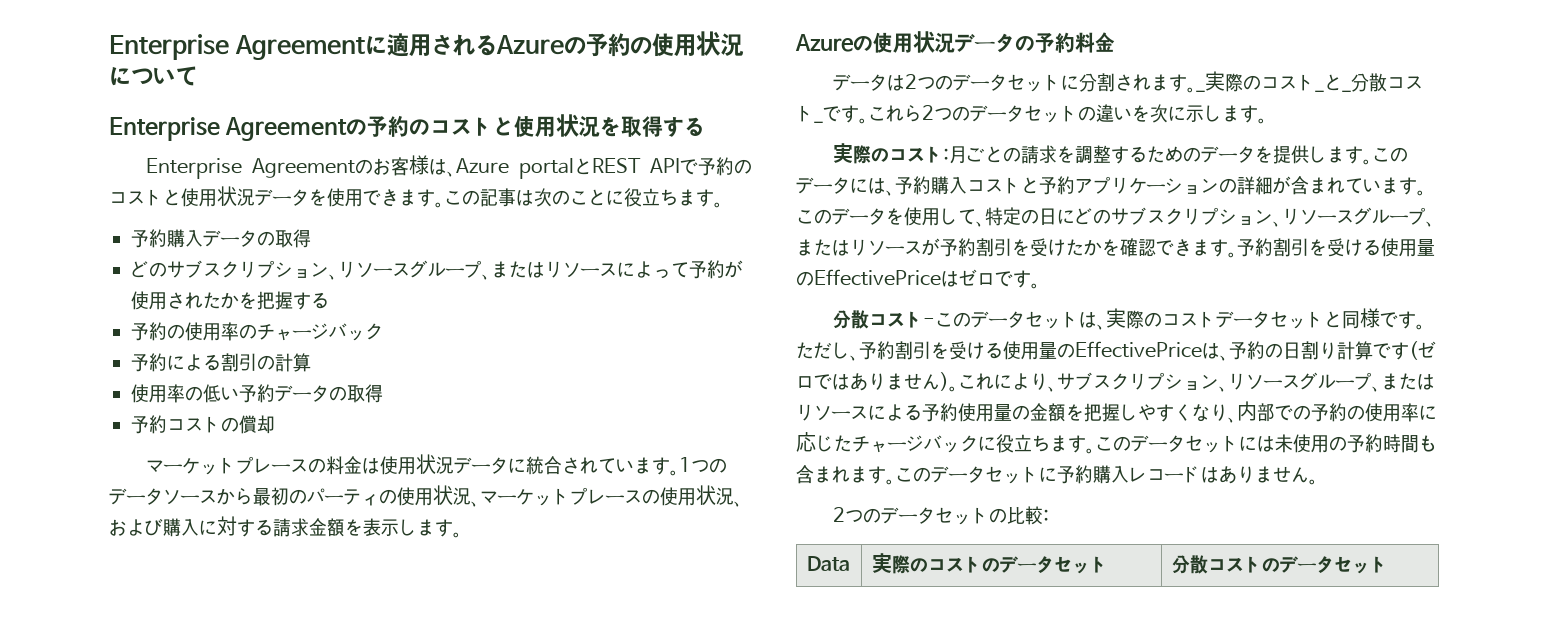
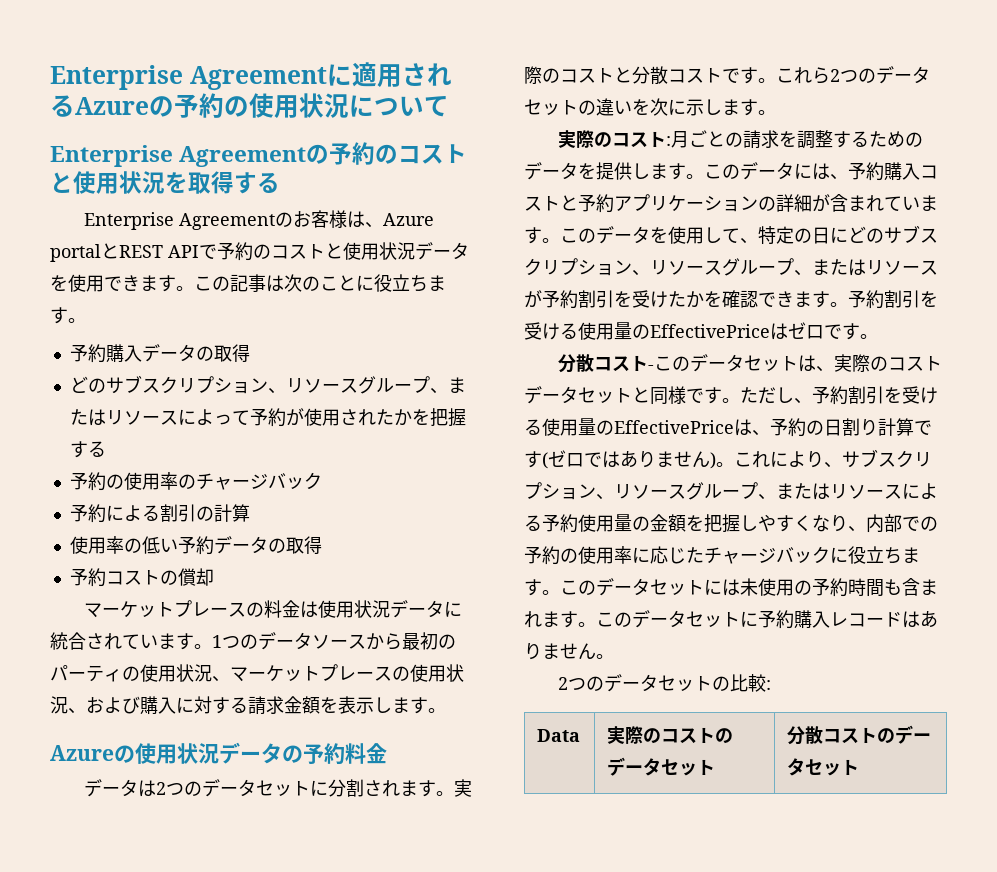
[1195,71,1423,92] [796,105,823,123] _実際のコスト_と_分散コスト_ -> [453,779,472,797] [524,66,722,85] 実際のコストと分散コスト

